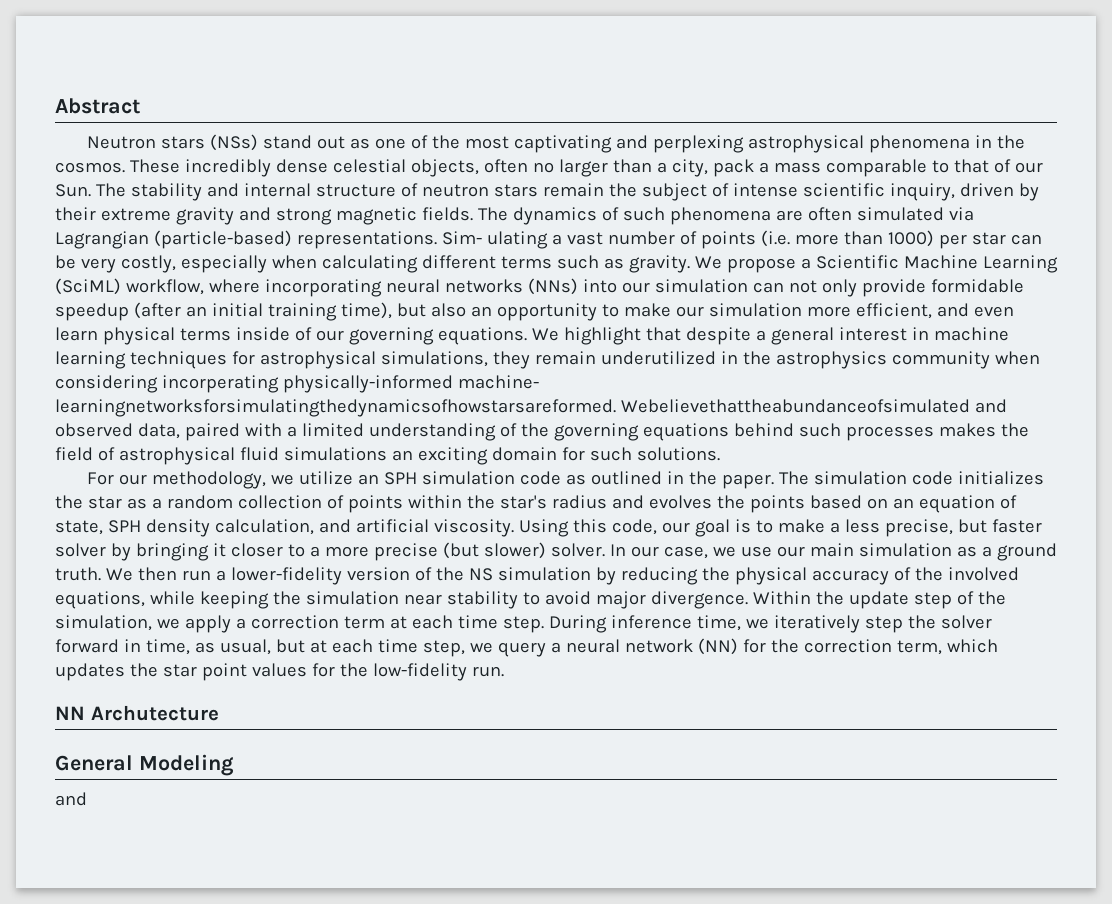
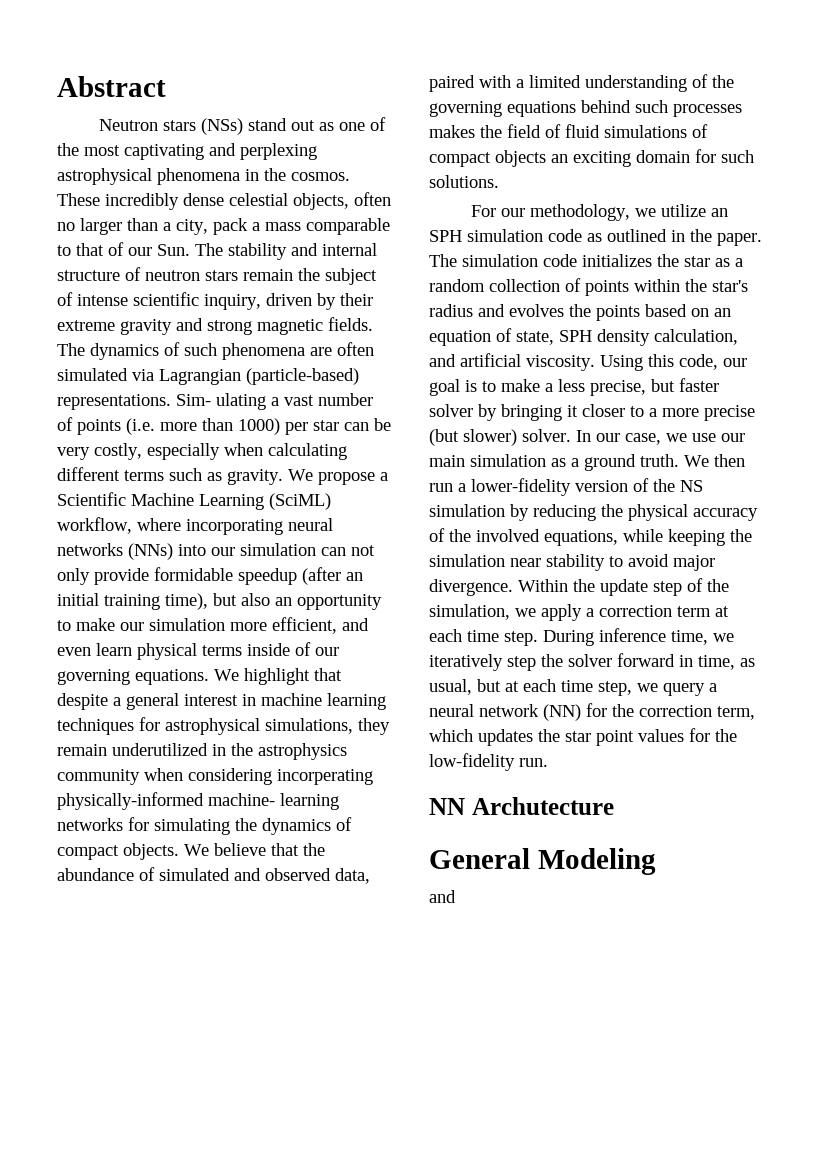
[55,399,970,417] learningnetworksforsimulatingthedynamicsofhowstarsareformed. Webelievethattheabundanceofsimulated -> [280,793,339,810] [57,817,352,835] [57,843,325,860] [57,867,230,881] learning networks for simulating the dynamics of compact objects. We believe that the abundance of simulated
[118,447,235,465] astrophysical -> (561, 131) none
(387, 454) none -> [692,124,708,138] [429,150,546,167] of compact objects

